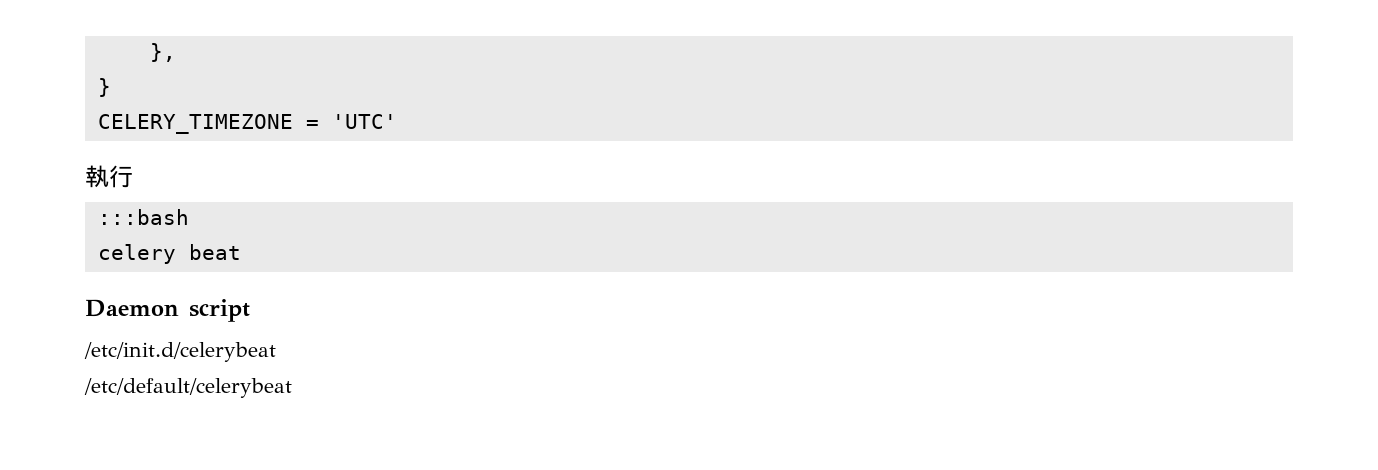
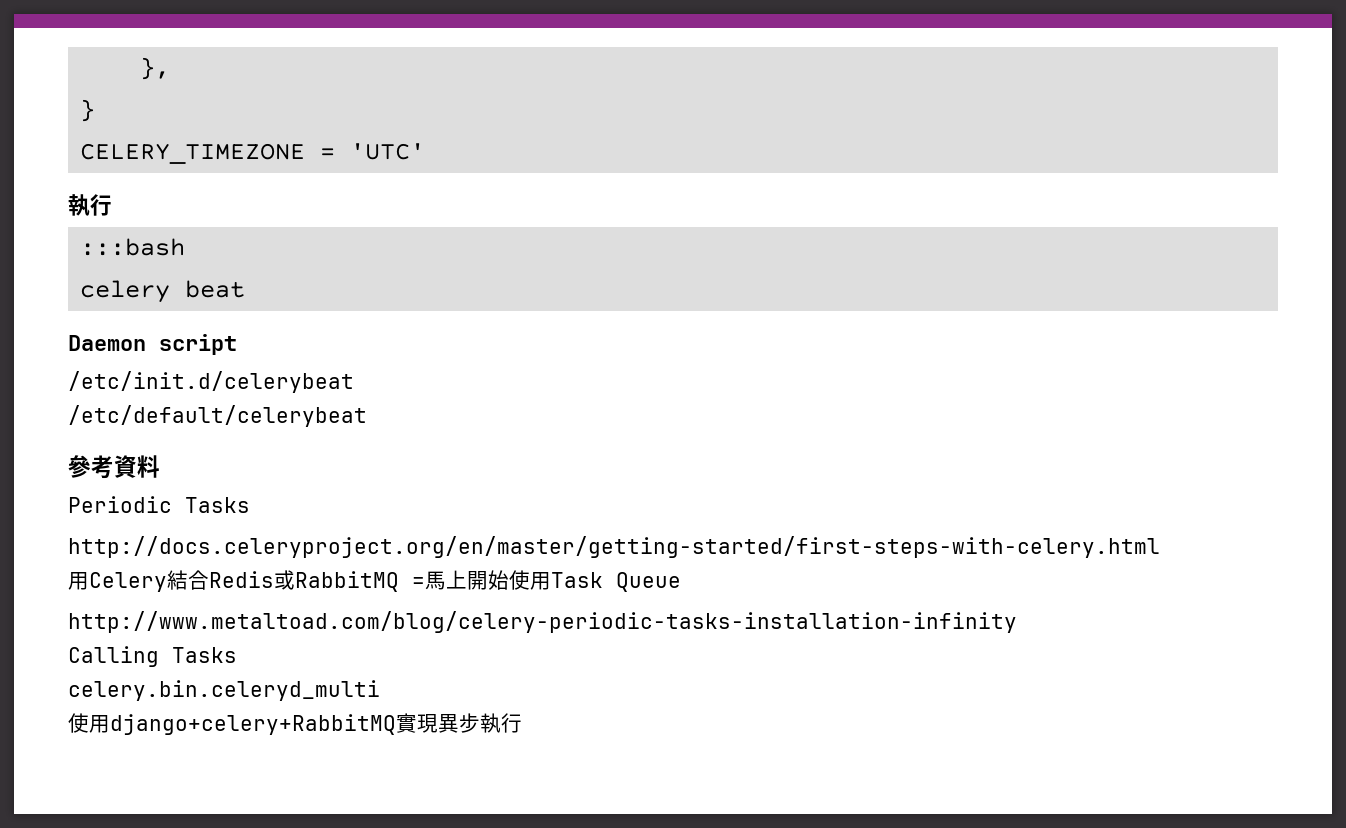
(292, 388) none -> [68,455,160,479] [68,496,250,513] [68,536,1160,558] [68,570,681,592] [68,611,1017,633] [68,646,237,667] [68,680,380,701] [68,713,522,735] // 參考資料 // Periodic Tasks // http://docs.celeryproject.org/en/master/getting-started/first-steps-with-celery.html // 用Celery結合Redis或RabbitMQ =馬上開始使用Task Queue // http://www.metaltoad.com/blog/celery-periodic-tasks-installation-infinity // Calling Tasks // celery.bin.celeryd_multi // 使用django+celery+RabbitMQ實現異步執行

